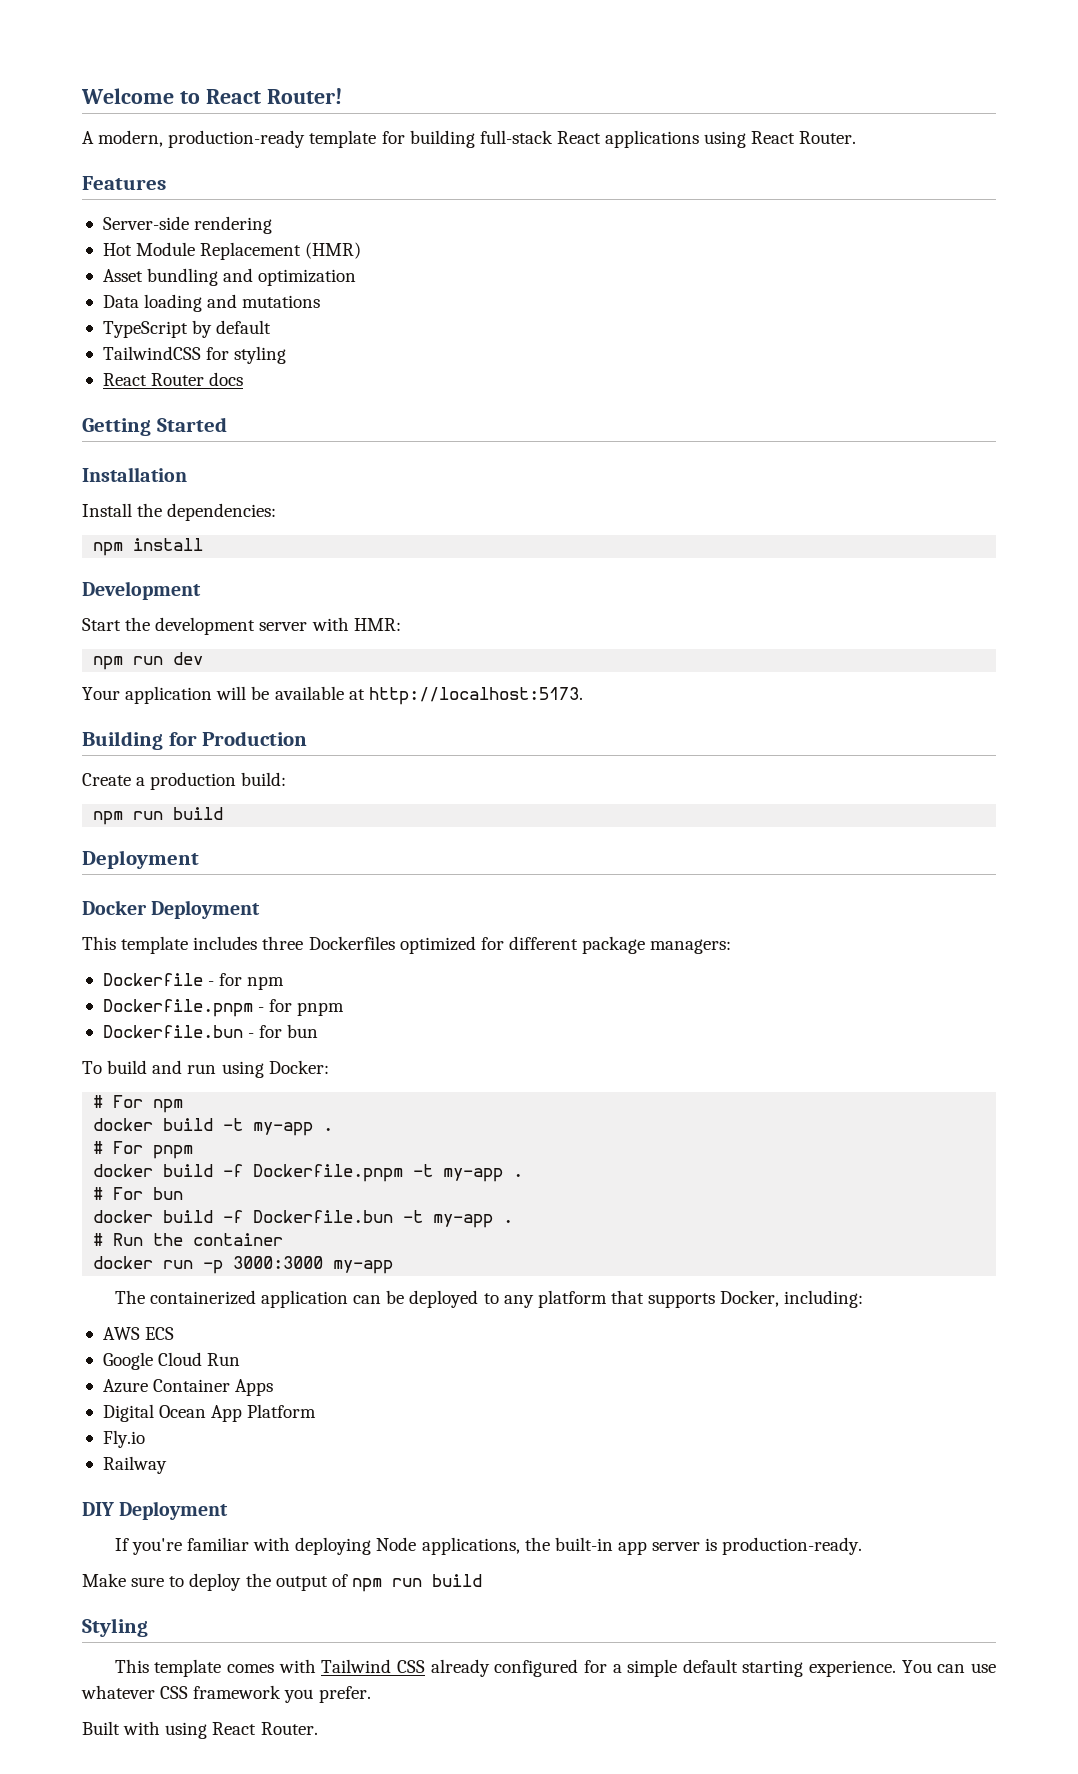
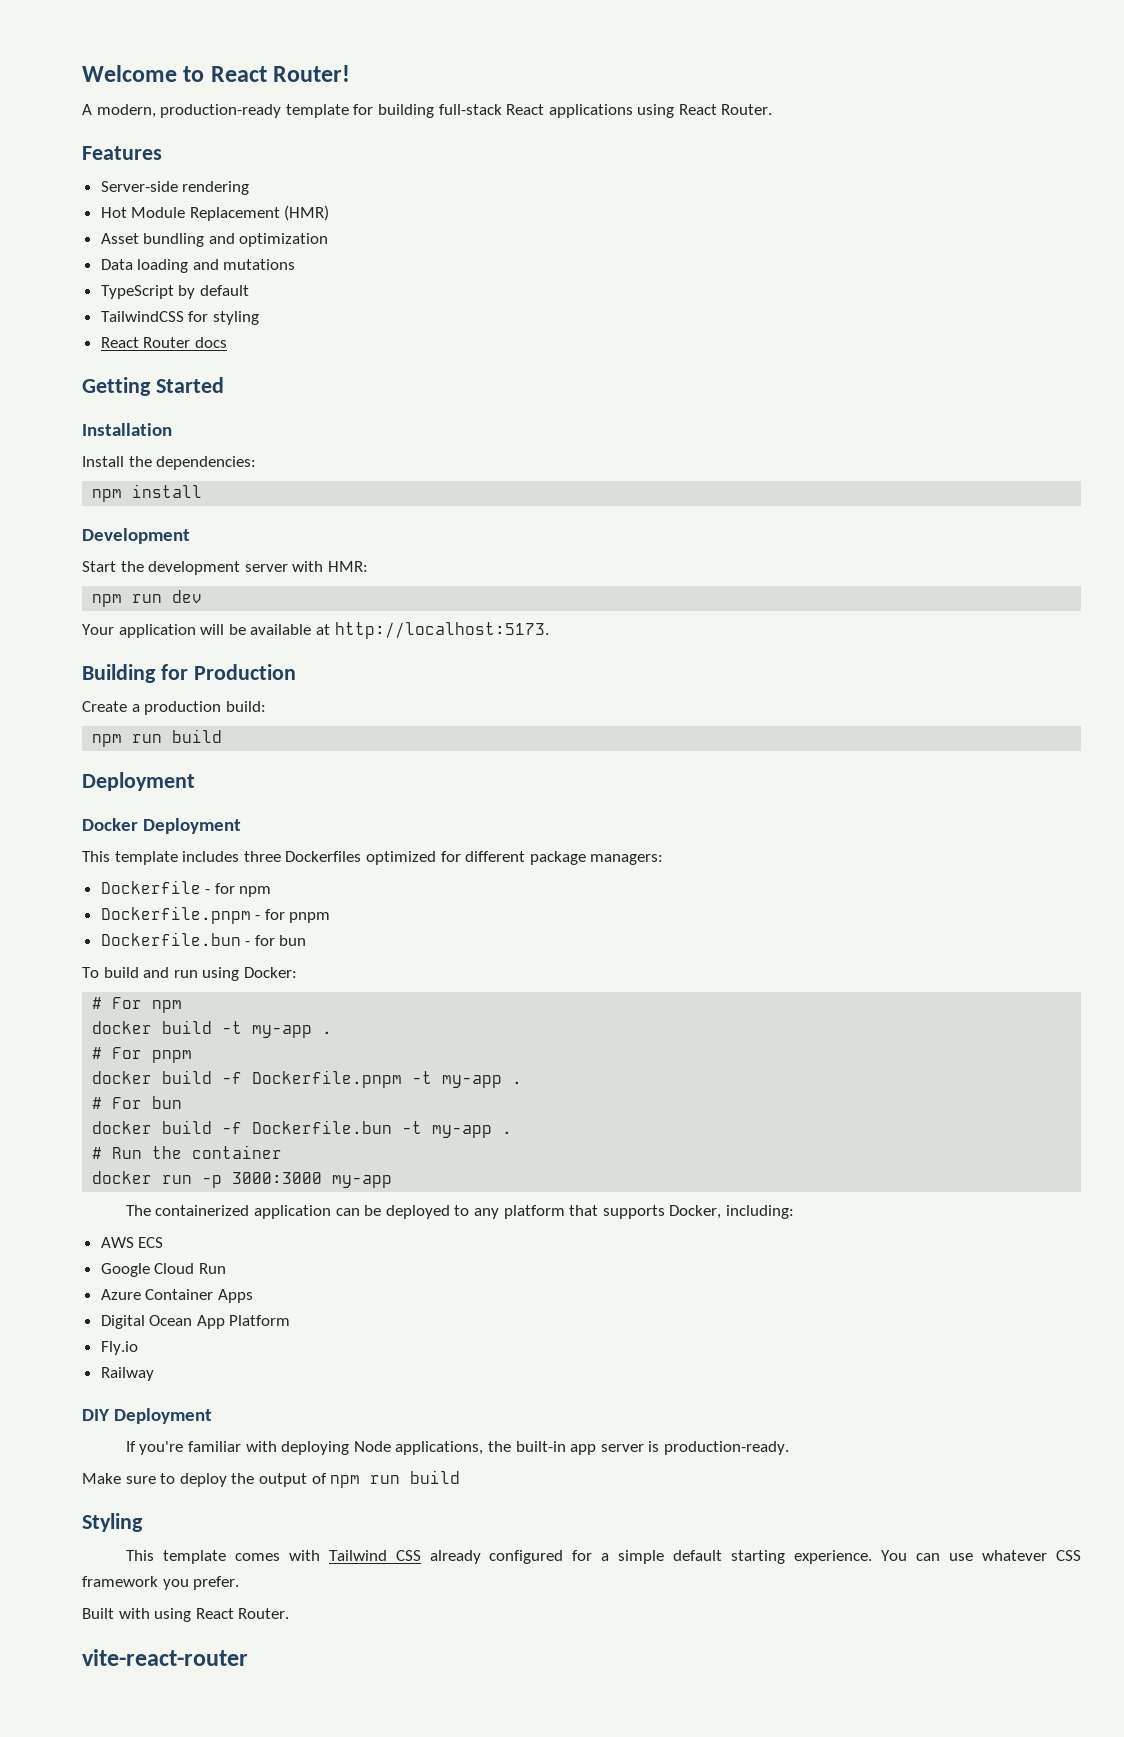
(318, 1728) none -> [82,1649,248,1666] // vite-react-router

